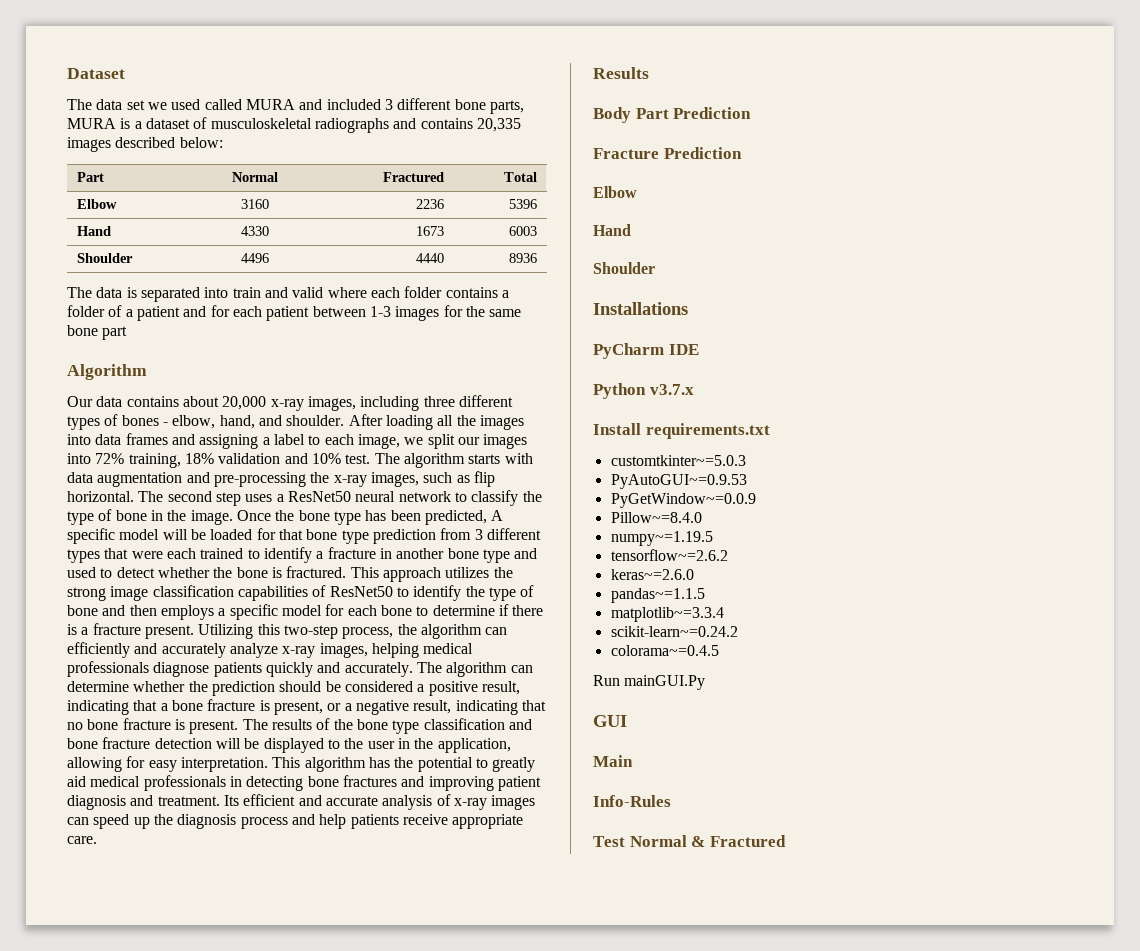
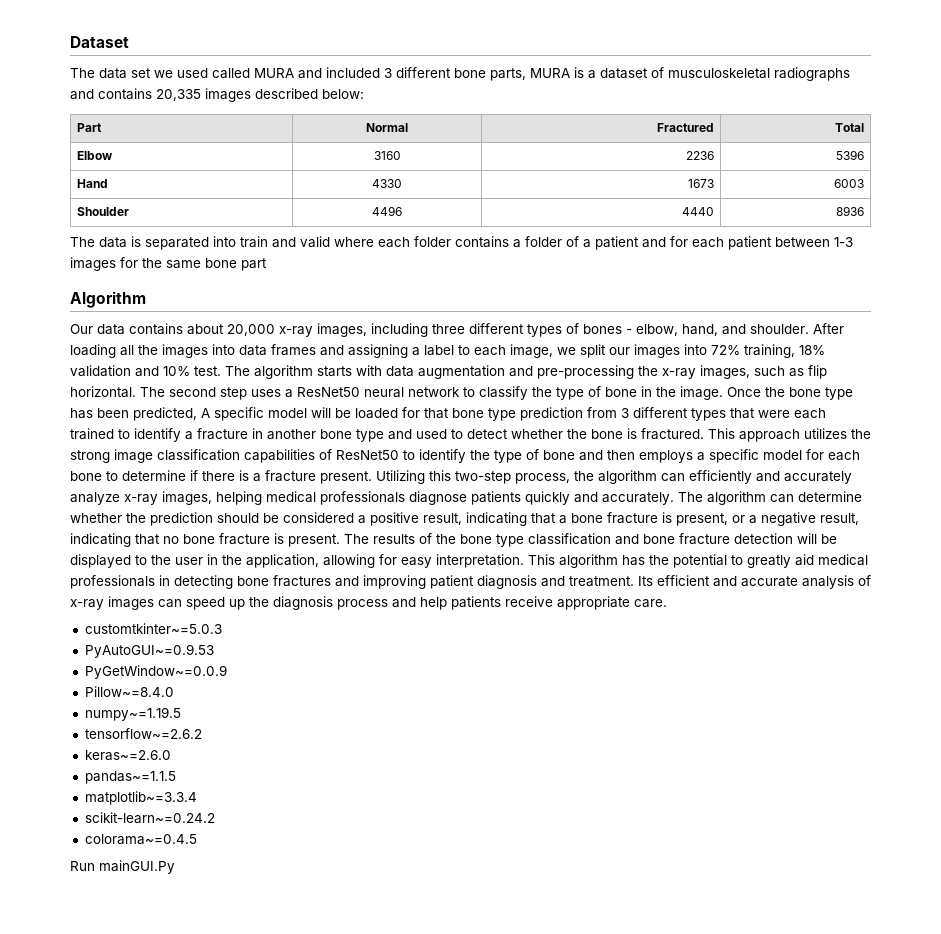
[593,67,649,79] [593,107,752,123] [593,147,742,159] [593,186,637,198] [593,224,631,236] [593,262,655,274] [593,302,688,315] [593,343,699,359] [593,383,694,399] [593,423,770,439] // Results // Body Part Prediction // Fracture Prediction // Elbow // Hand // Shoulder // Installations // PyCharm IDE // Python v3.7.x // Install requirements.txt -> (667, 603) none
[593,715,627,727] [593,755,633,767] [593,795,671,807] [593,835,786,847] // GUI // Main // Info-Rules // Test Normal & Fractured -> (175, 867) none

